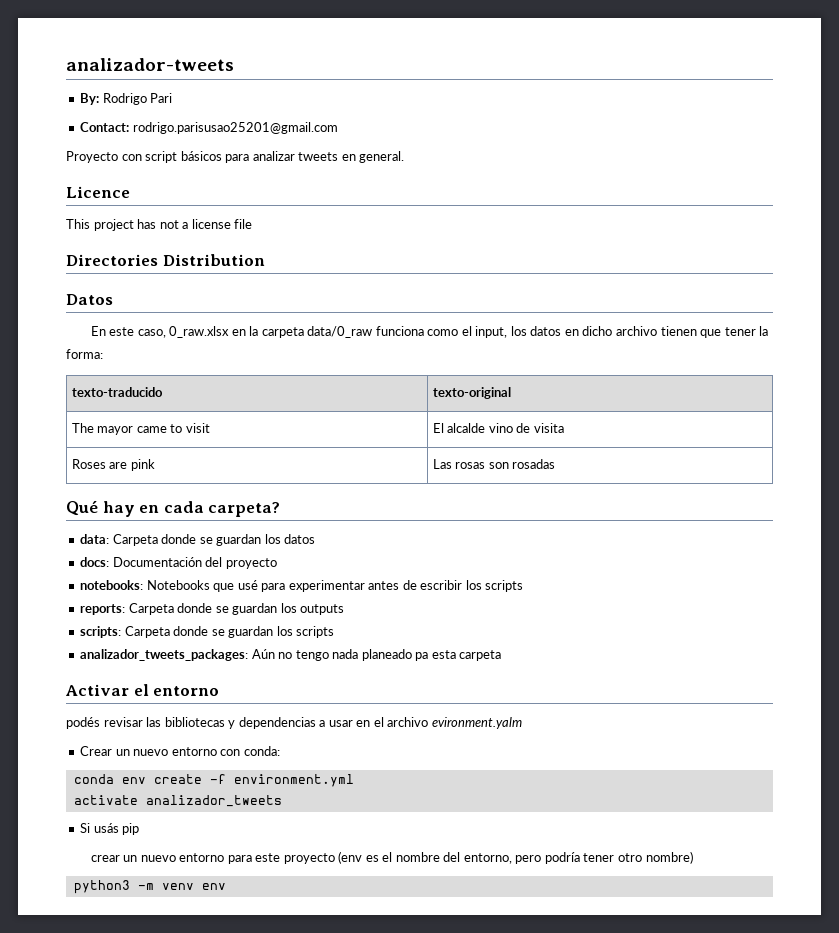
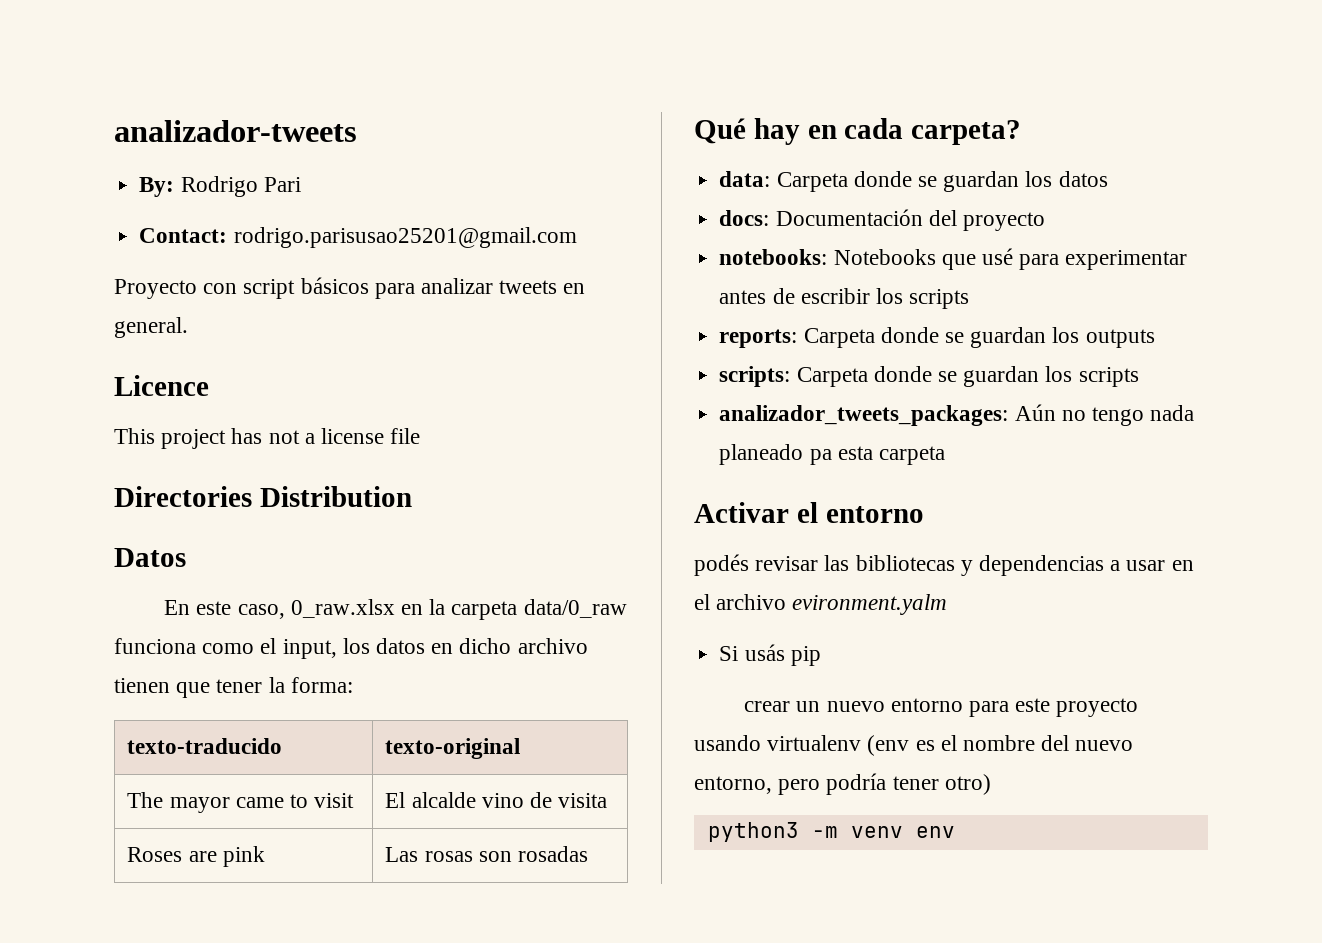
[80,746,280,756] [73,774,354,787] [73,795,282,807] // Crear un nuevo entorno con conda: // conda env create -f environment.yml // activate analizador_tweets -> (948, 604) none
(335, 858) none -> [694,735,862,751] usando virtualenv
(461, 857) none -> [1075,740,1134,751] nuevo
[617,851,693,864] otro nombre) -> [944,774,991,795] otro)

